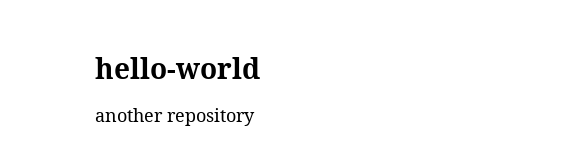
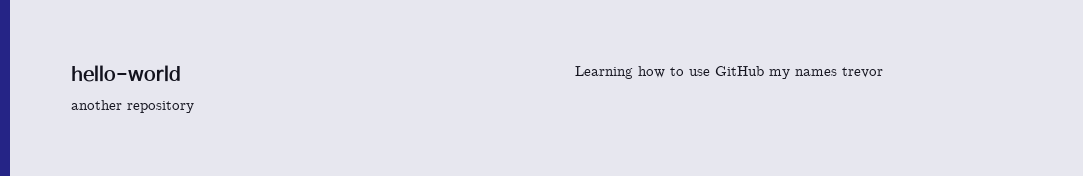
(255, 117) none -> [575,66,883,79] // Learning how to use GitHub my names trevor

